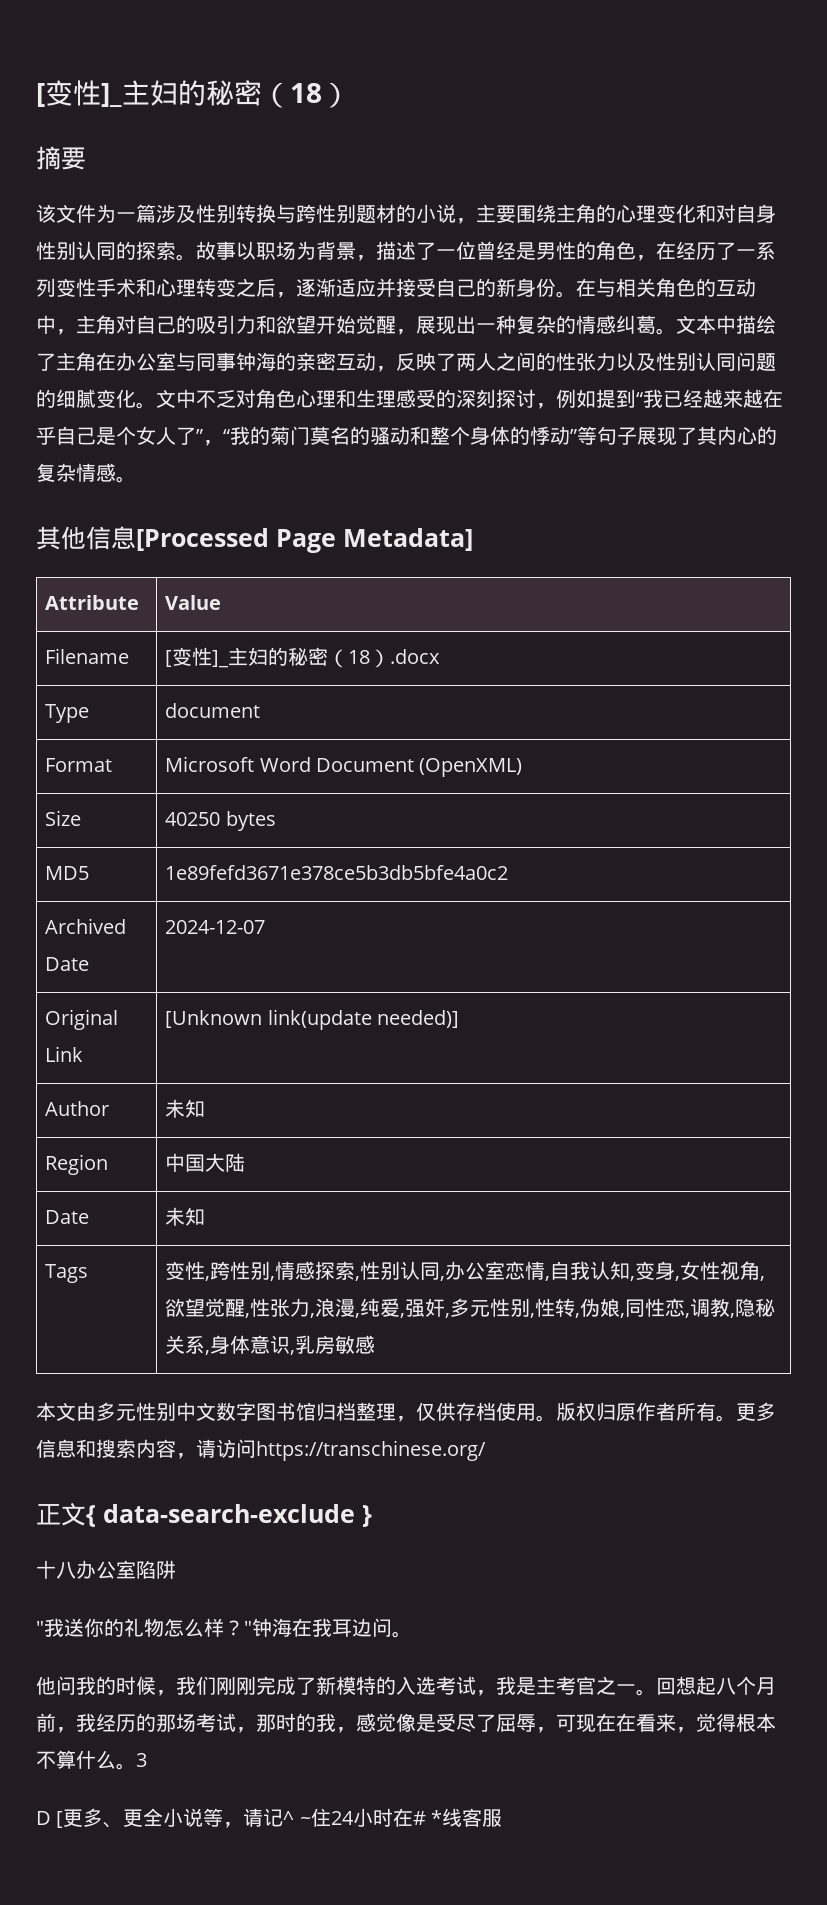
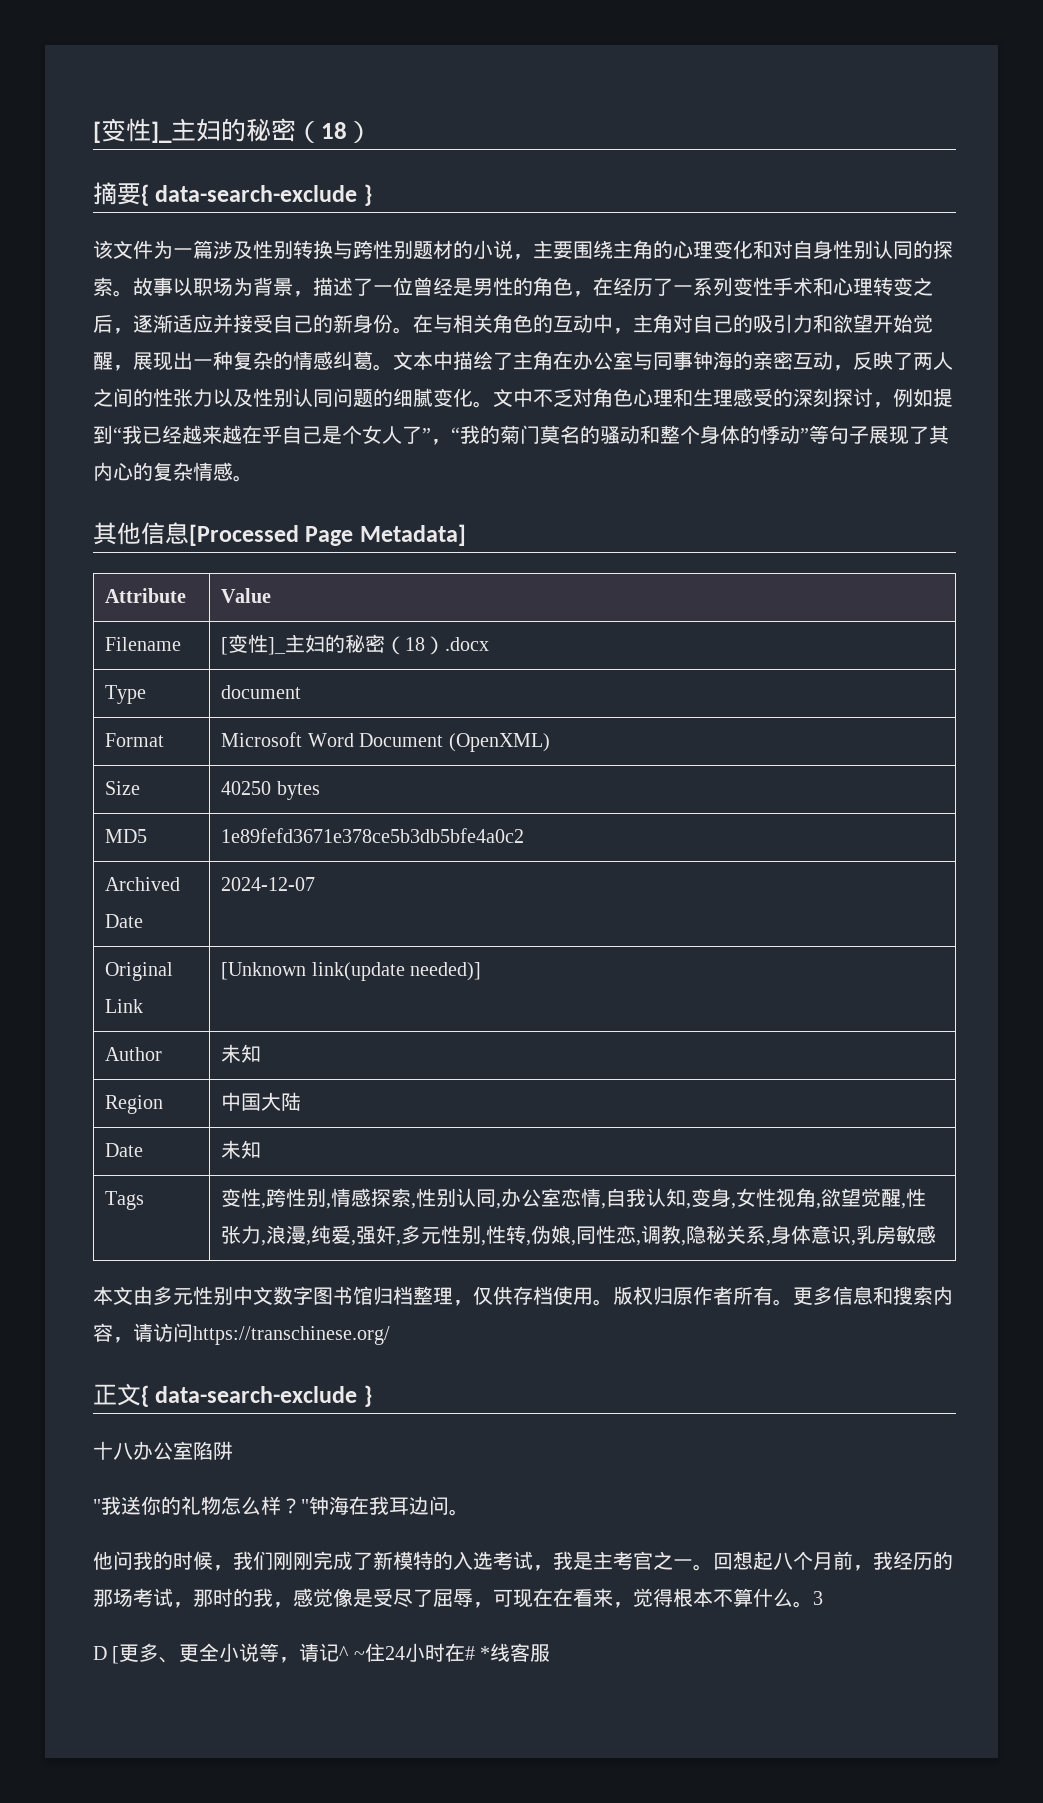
(86, 158) none -> [141,184,372,206] { data-search-exclude }

